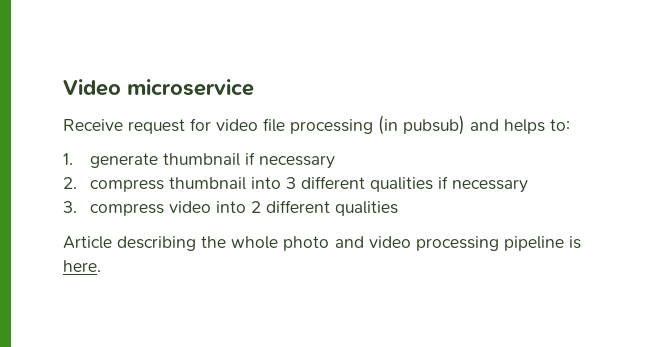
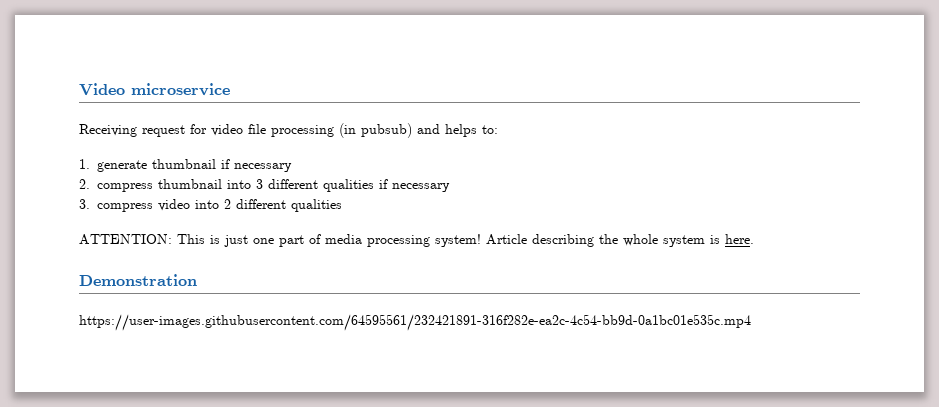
[63,119,123,131] Receive -> [79,124,137,137] Receiving
[63,236,564,251] Article describing the whole photo and video processing pipeline -> [79,234,705,247] ATTENTION: This is just one part of media processing system! Article describing the whole system
(101, 266) none -> [79,274,197,286] [79,314,751,331] // Demonstration // https://user-images.githubusercontent.com/64595561/232421891-316f282e-ea2c-4c54-bb9d-0a1bc01e535c.mp4

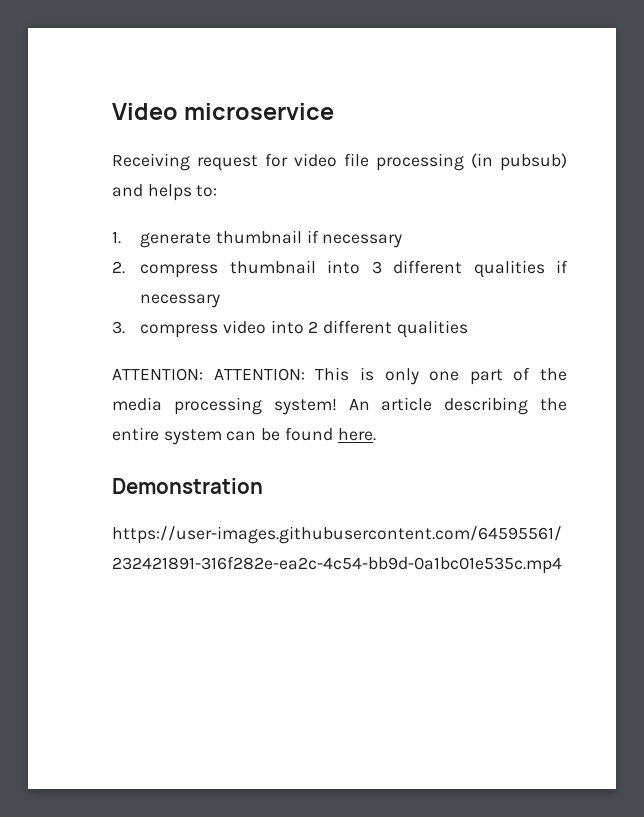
(172, 239) none -> [213,368,305,381] ATTENTION:
[224,235,248,247] just -> [384,368,419,385] only
(321, 239) none -> [540,368,567,381] the
[486,234,720,247] Article describing the whole system is -> [348,397,567,415] [112,427,333,445] An article describing the entire system can be found

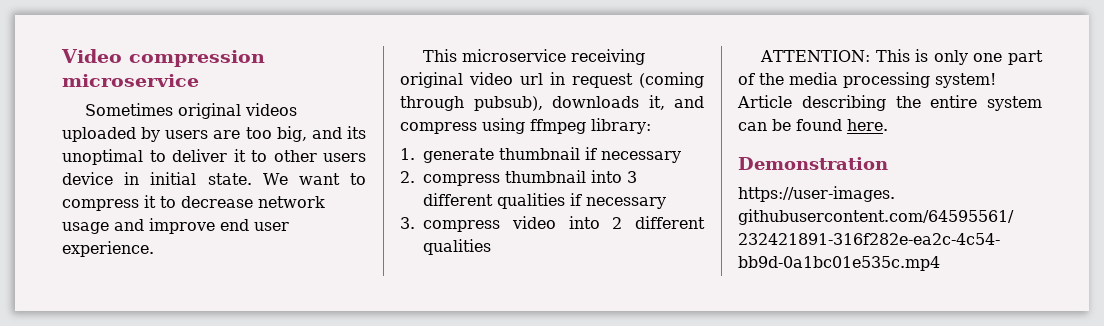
(178, 111) none -> [129,50,265,67] compression
[112,153,567,171] [112,184,218,201] Receiving request for video file processing (in pubsub) and helps to: -> [85,103,298,119] [62,126,366,142] [62,149,366,165] [62,172,366,185] [62,195,325,211] [62,218,289,234] [62,241,154,257] [423,49,646,65] [400,72,704,88] [400,95,704,111] [400,118,651,134] Sometimes original videos uploaded by users are too big, and its unoptimal to deliver it to other users device in initial state. We want to compress it to decrease network usage and improve end user experience. // This microservice receiving original video url in request (coming through pubsub), downloads it, and compress using ffmpeg library:
[213,368,305,381] ATTENTION: -> (871, 56) none
[348,397,433,411] An article -> [737,95,792,108] Article

